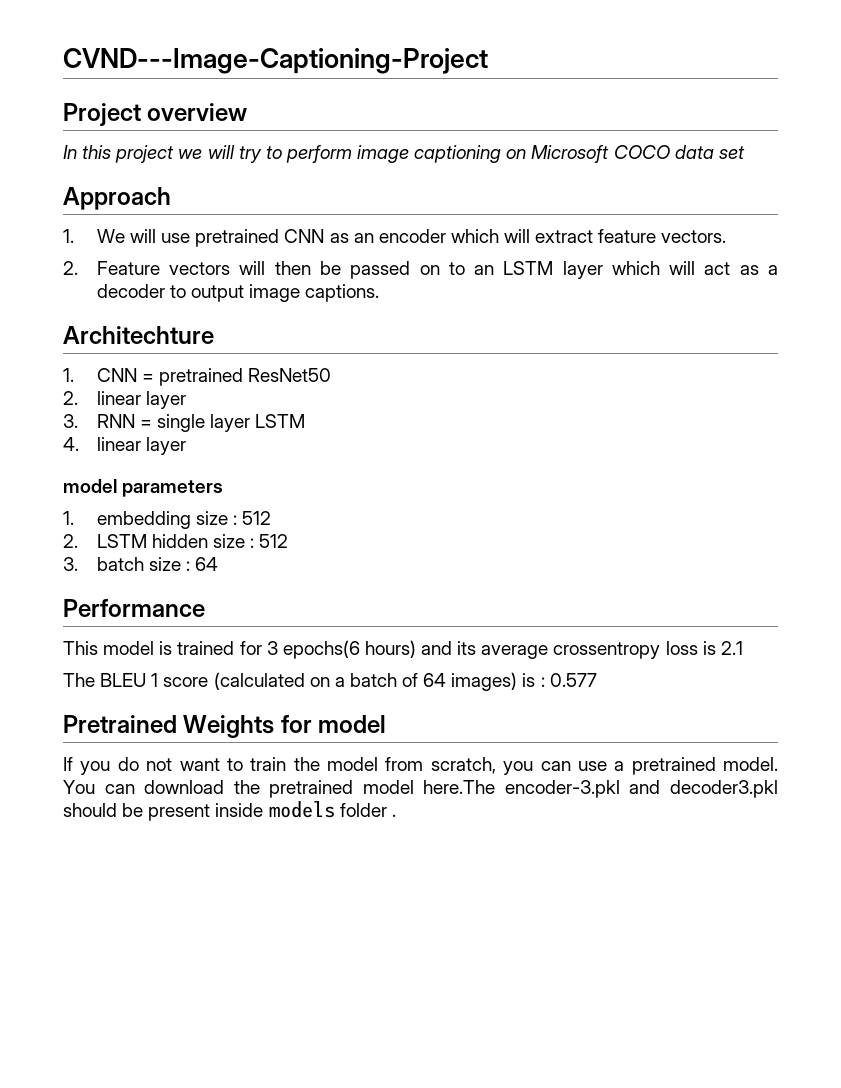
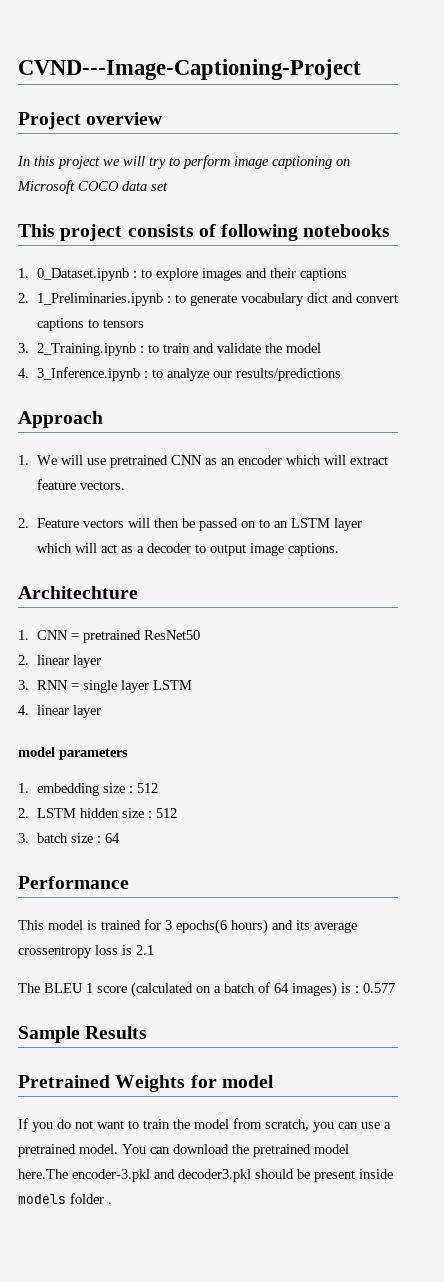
(745, 152) none -> [18,224,391,241] [18,268,347,281] [18,293,398,306] [36,318,144,331] [18,343,321,356] [18,367,341,381] // This project consists of following notebooks // 1. 0_Dataset.ipynb : to explore images and their captions // 2. 1_Preliminaries.ipynb : to generate vocabulary dict and convert captions to tensors // 3. 2_Training.ipynb : to train and validate the model // 4. 3_Inference.ipynb : to analyze our results/predictions
(597, 680) none -> [18,1026,148,1043] // Sample Results

